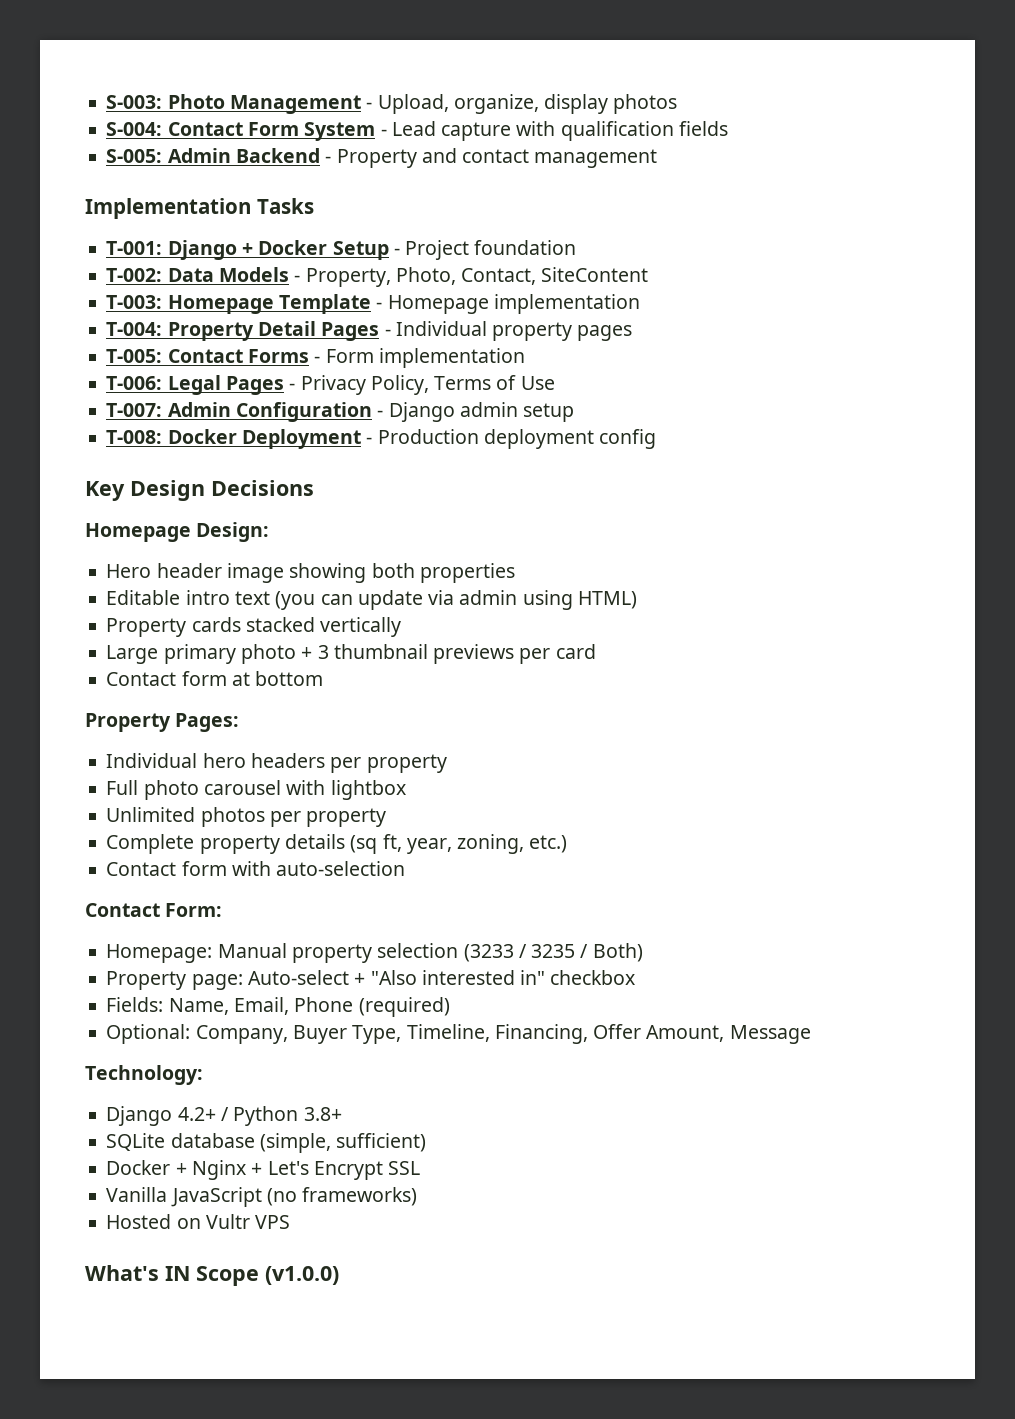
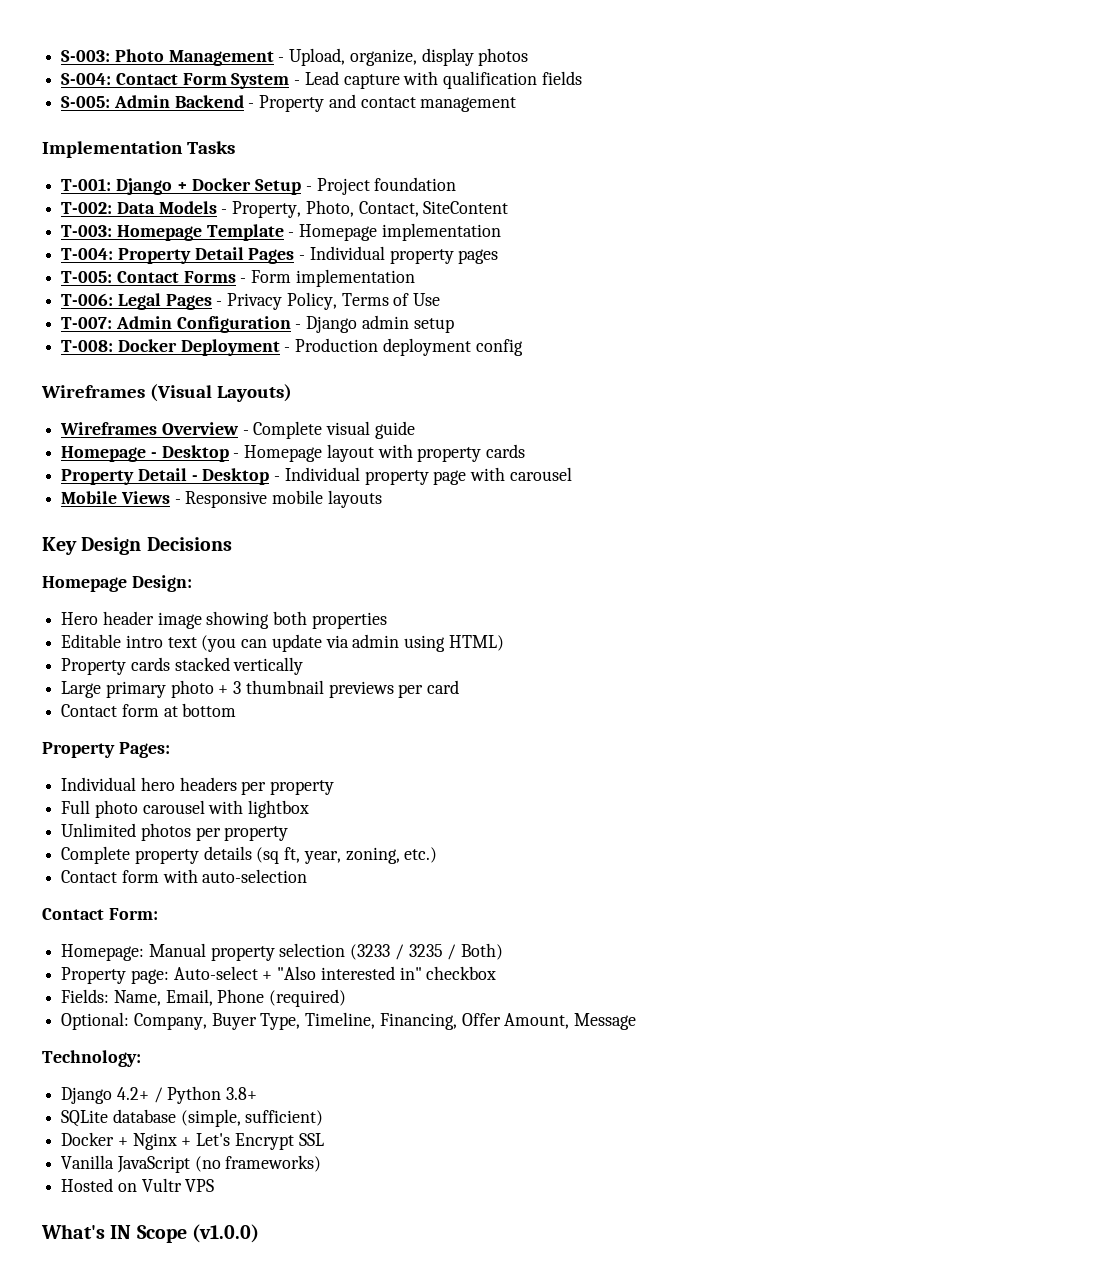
(657, 439) none -> [41,384,292,402] [60,421,415,439] [61,444,526,462] [61,467,572,485] [61,490,382,508] // Wireframes (Visual Layouts) // Wireframes Overview - Complete visual guide // Homepage - Desktop - Homepage layout with property cards // Property Detail - Desktop - Individual property page with carousel // Mobile Views - Responsive mobile layouts

